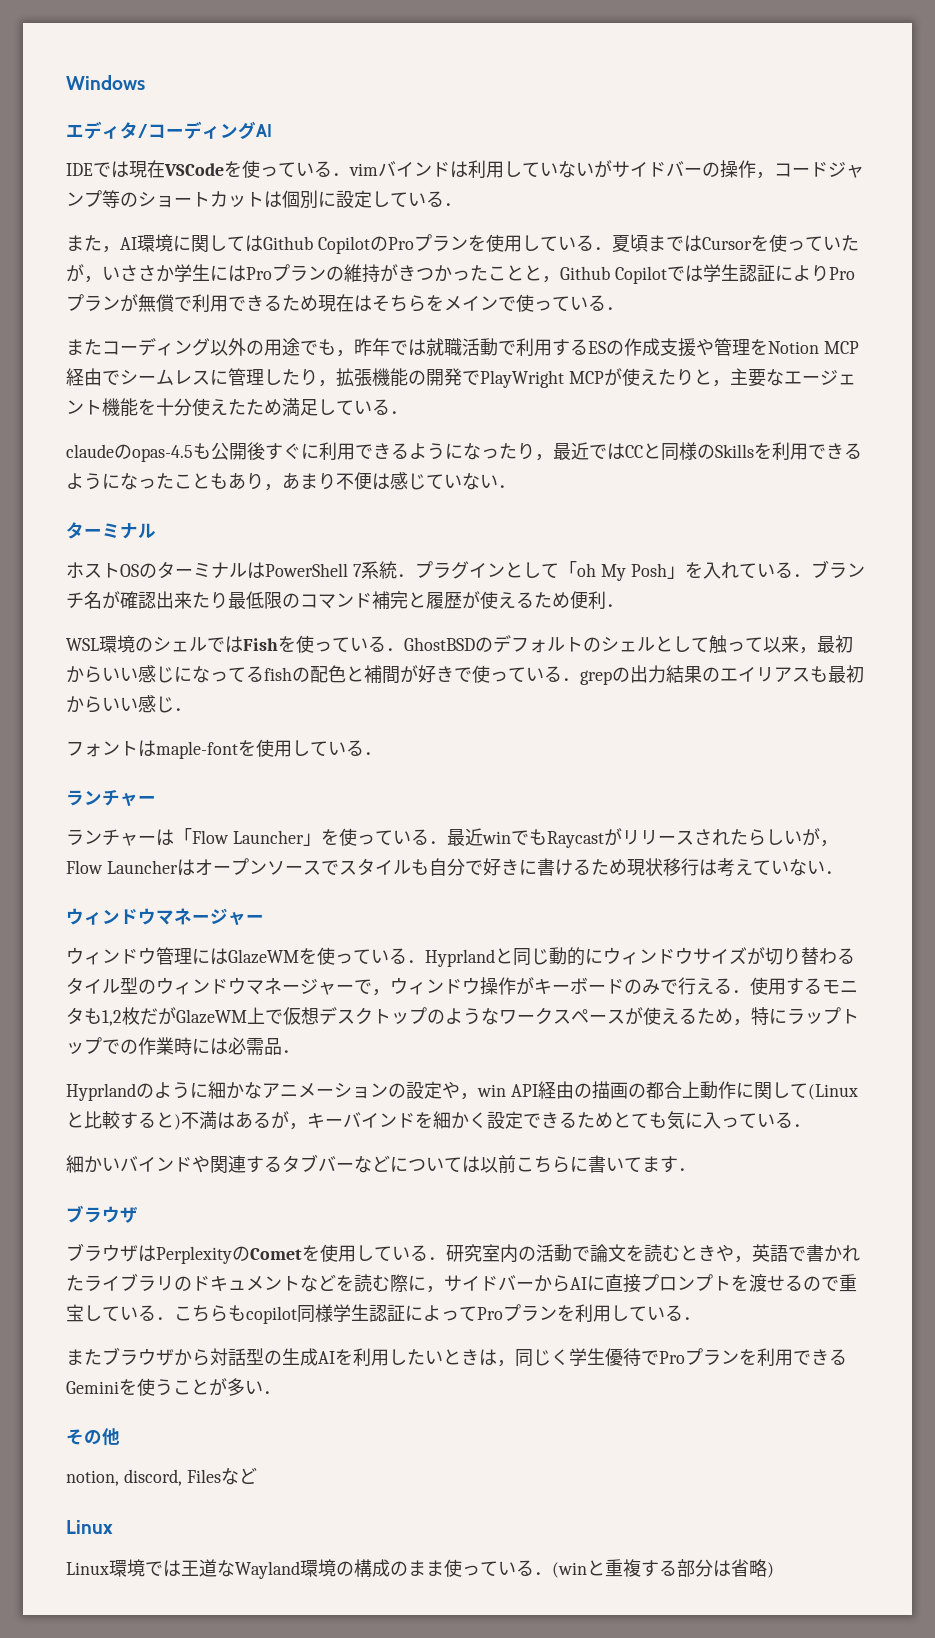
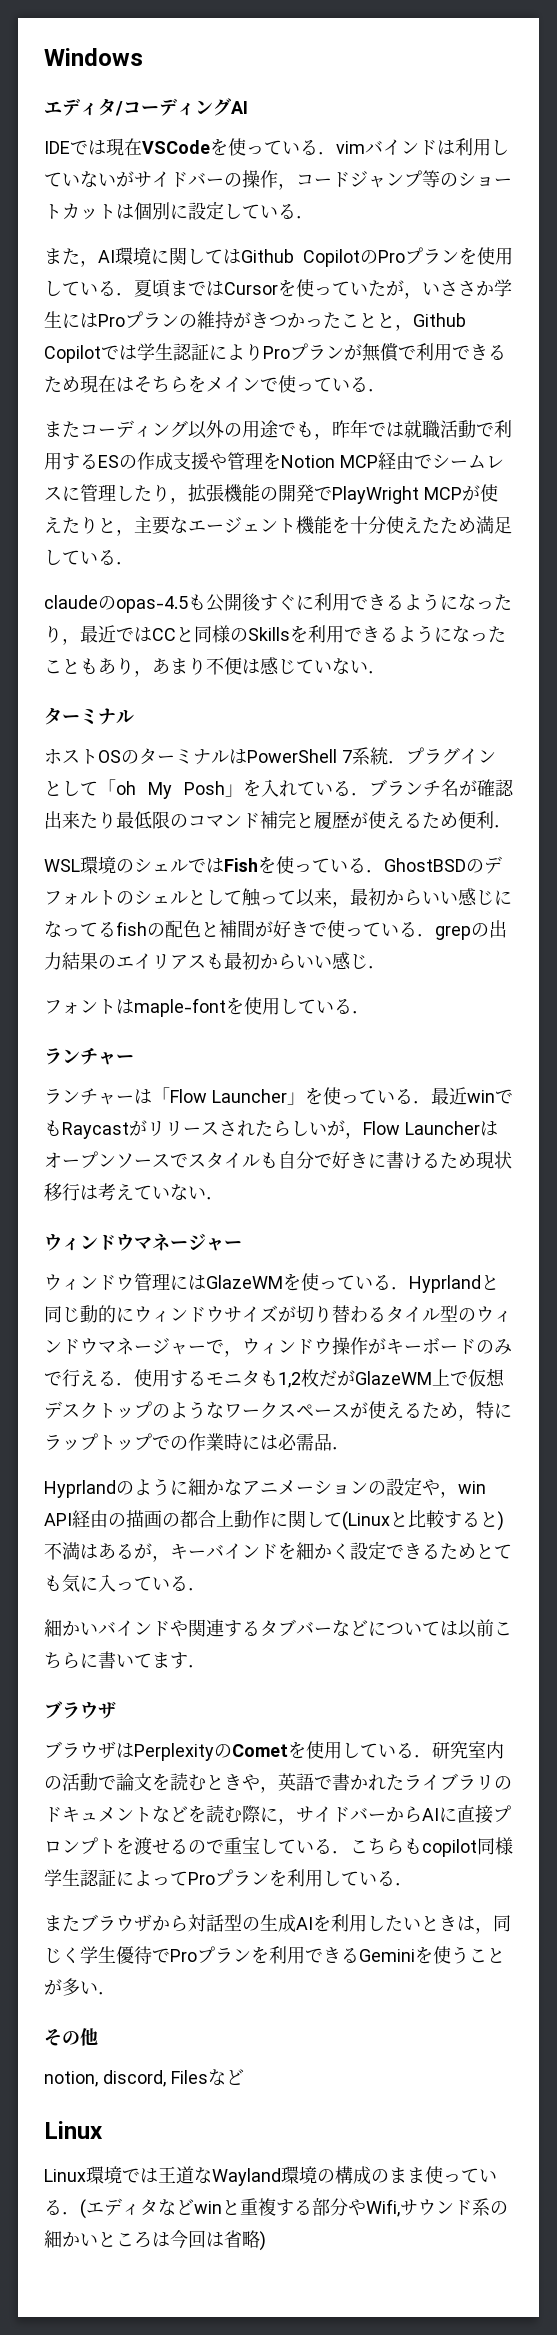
[552,1559,713,1578] (winと重複する部分 -> [80,2198,508,2219] [44,2230,206,2249] (エディタなどwinと重複する部分やWifi,サウンド系の細かいところは今回

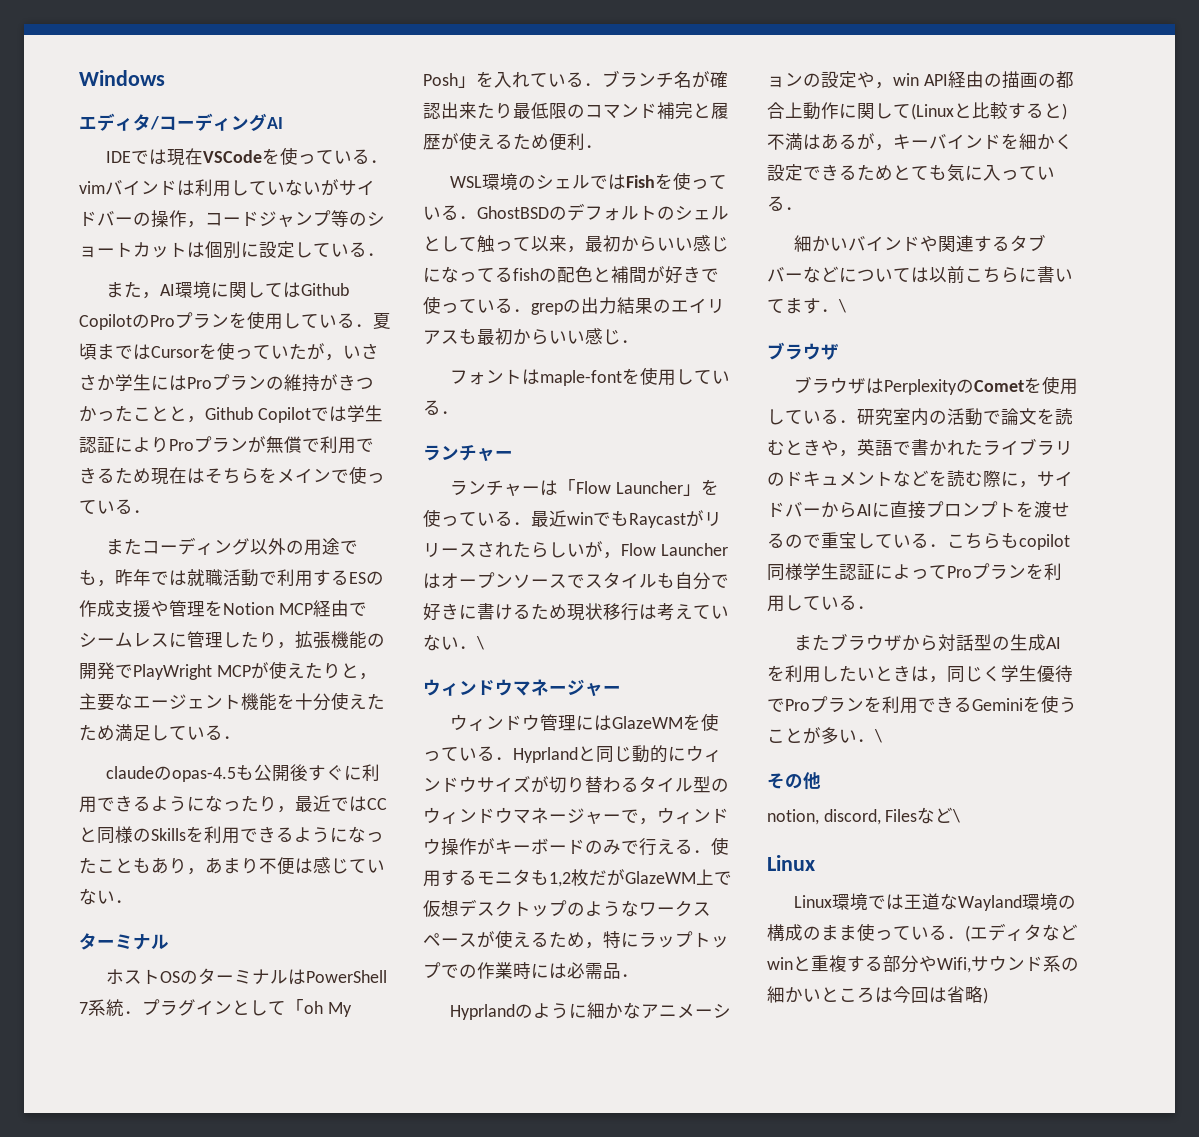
(224, 1198) none -> [476,636,484,650] \
(206, 1666) none -> [838,299,846,313] \
(116, 1993) none -> [874,729,882,743] \
(244, 2077) none -> [952,809,961,823] \

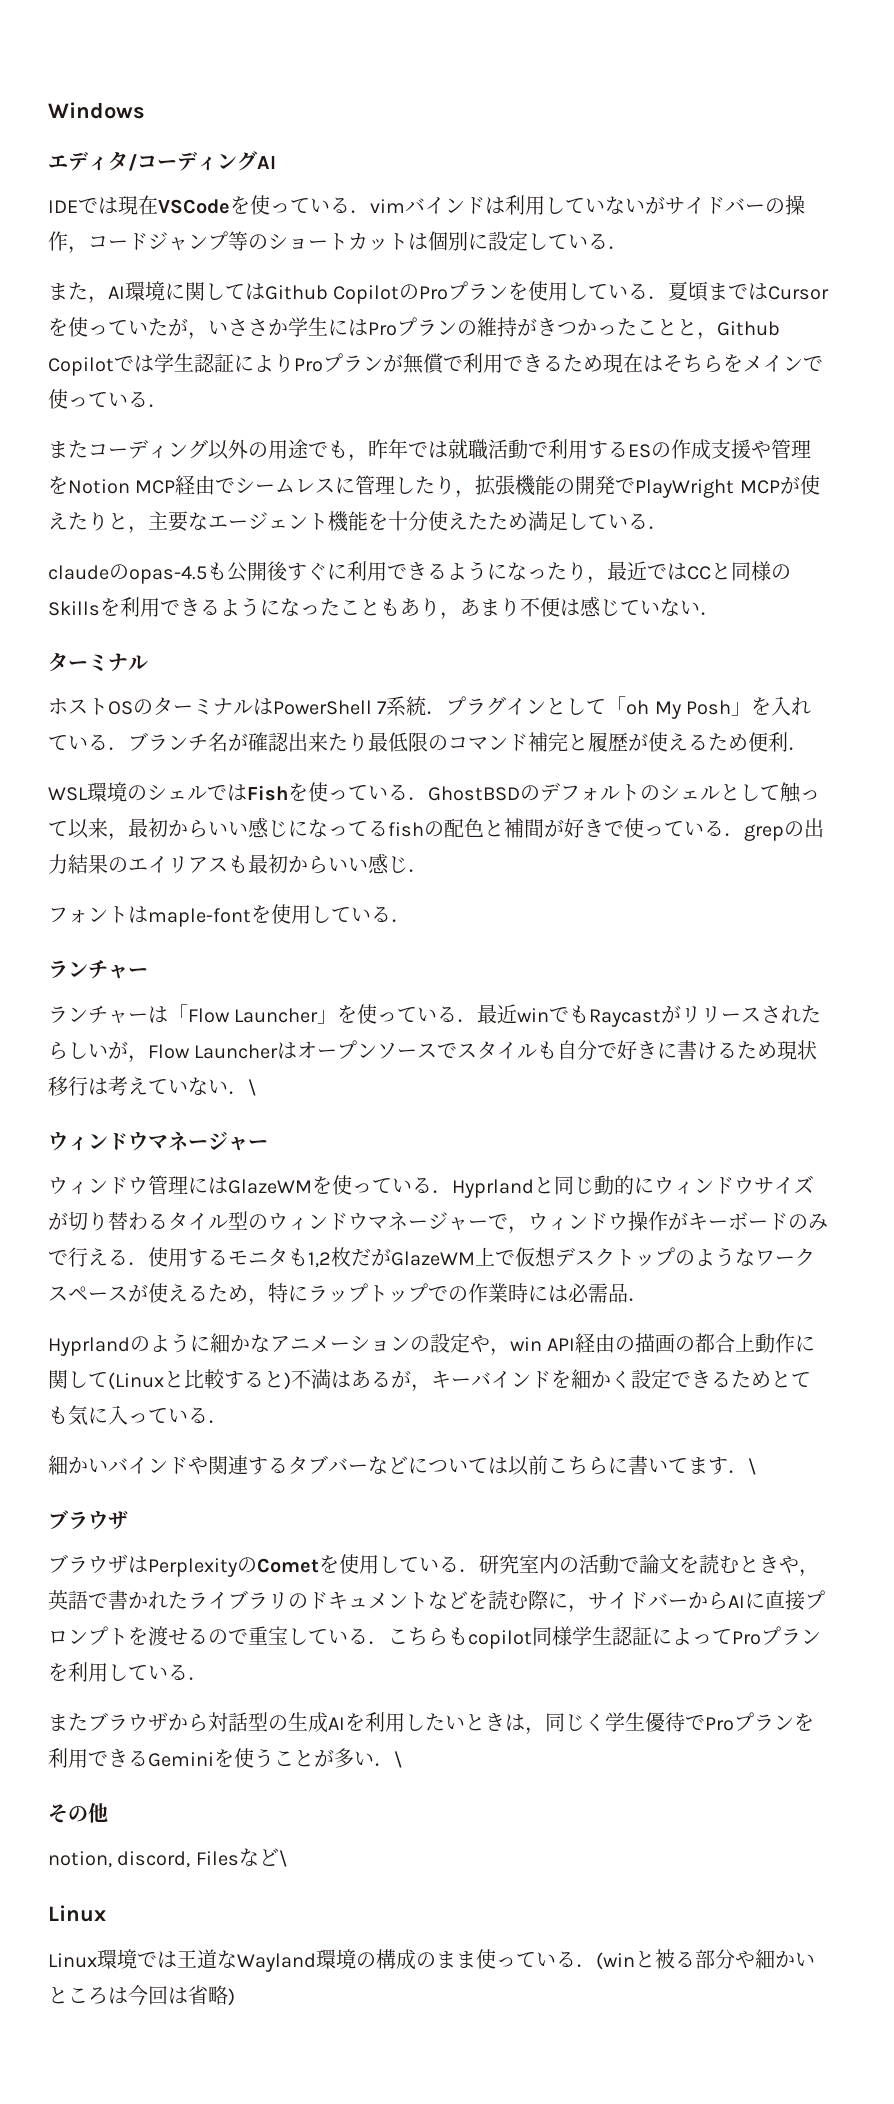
[965,923,1078,942] [767,955,1079,973] (エディタなどwinと重複する部分やWifi,サウンド系の -> [596,1949,755,1970] (winと被る部分や

